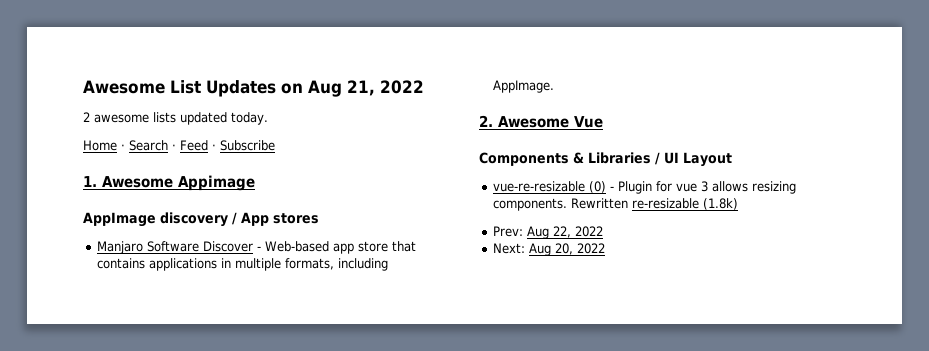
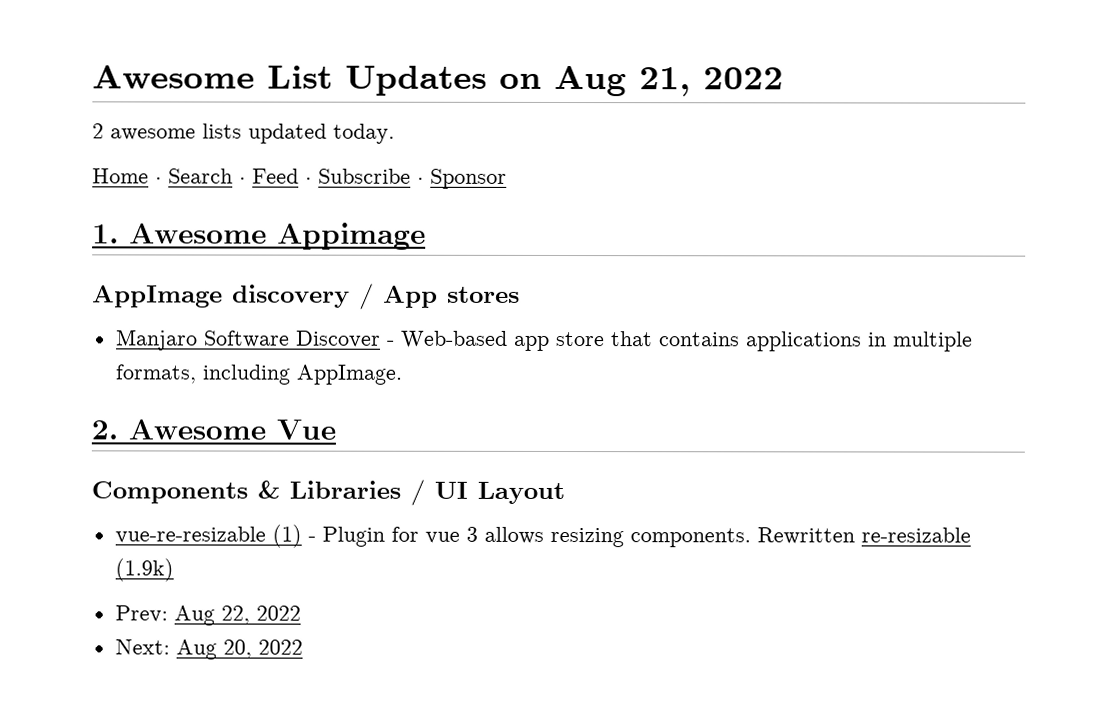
(275, 145) none -> [417,168,507,189] · Sponsor
[589,181,607,193] (0) -> [271,524,302,548] (1)
[703,198,739,210] (1.8k) -> [114,558,174,582] (1.9k)

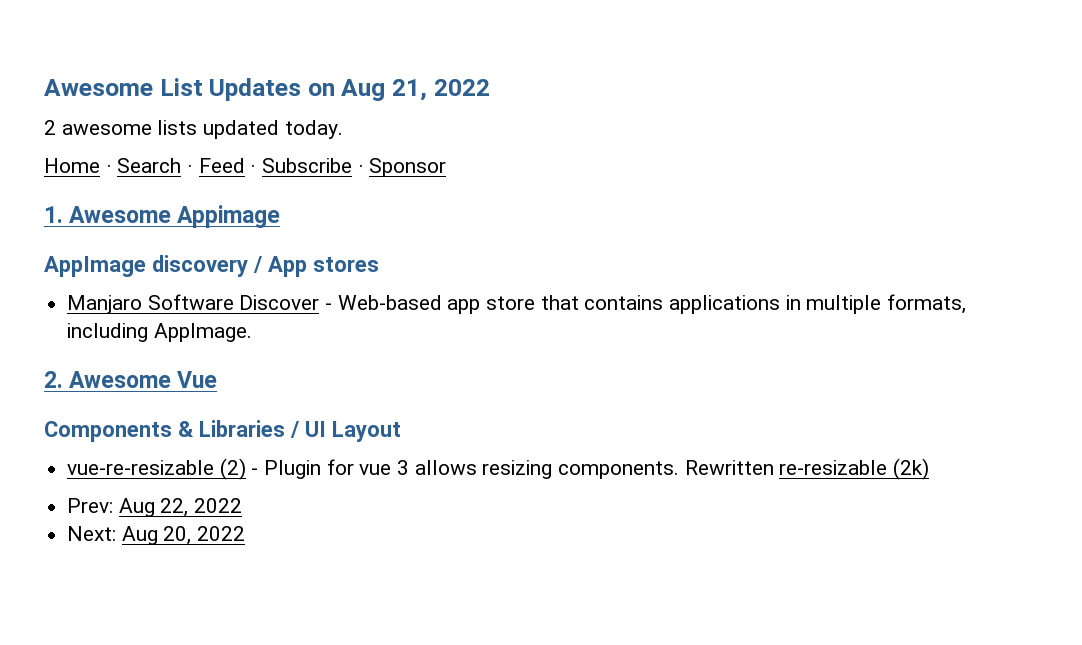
[271,524,302,548] (1) -> [219,458,246,480] (2)
[114,558,174,582] (1.9k) -> [893,458,930,480] (2k)

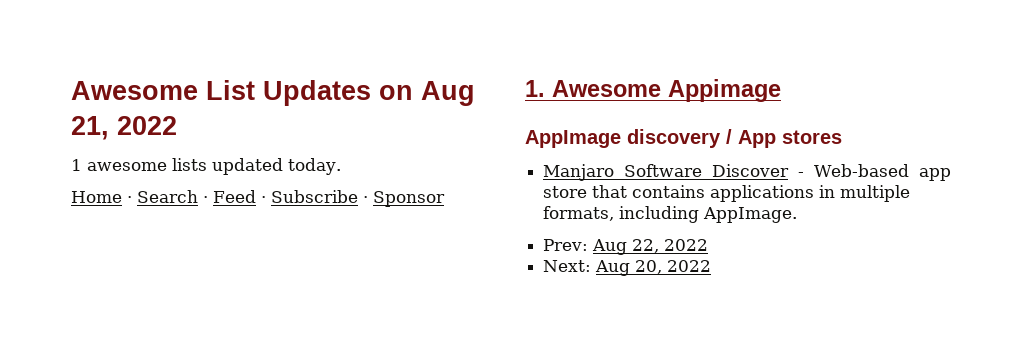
[44,120,56,135] 2 -> [71,159,82,171] 1
[44,371,218,388] [44,420,401,442] [67,458,930,480] // 2. Awesome Vue // Components & Libraries / UI Layout // vue-re-resizable (2) - Plugin for vue 3 allows resizing components. Rewritten re-resizable (2k) -> (798, 215) none

